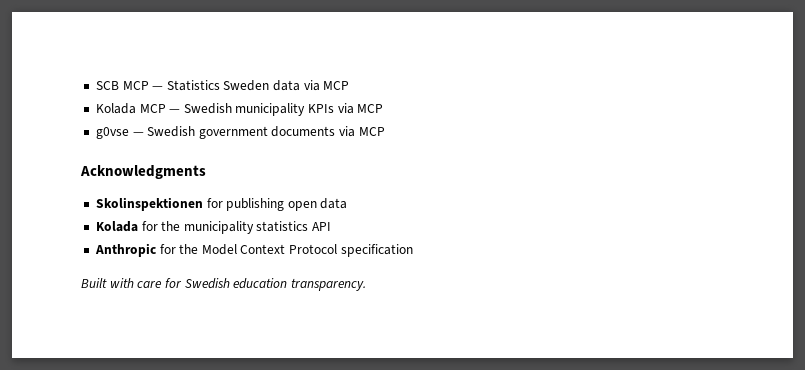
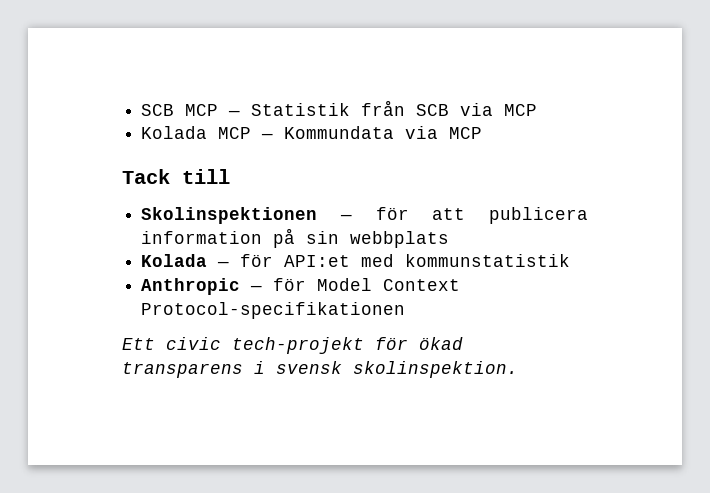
[166,80,301,91] Statistics Sweden data -> [251,100,450,116] Statistik från SCB
[183,103,384,116] [95,126,385,139] [80,165,206,179] [95,197,348,211] [95,221,332,234] [94,243,413,257] [81,278,366,291] Swedish municipality KPIs via MCP // g0vse — Swedish government documents via MCP // Acknowledgments // Skolinspektionen for publishing open data // Kolada for the municipality statistics API // Anthropic for the Model Context Protocol specification // Built with care for Swedish education transparency. -> [284,126,483,139] [122,169,230,184] [141,207,588,224] [141,228,450,248] [141,254,571,267] [141,278,461,295] [141,302,406,319] [122,337,463,354] [122,361,518,378] Kommundata via MCP // Tack till // Skolinspektionen — för att publicera information på sin webbplats // Kolada — för API:et med kommunstatistik // Anthropic — för Model Context Protocol-specifikationen // Ett civic tech-projekt för ökad transparens i svensk skolinspektion.

